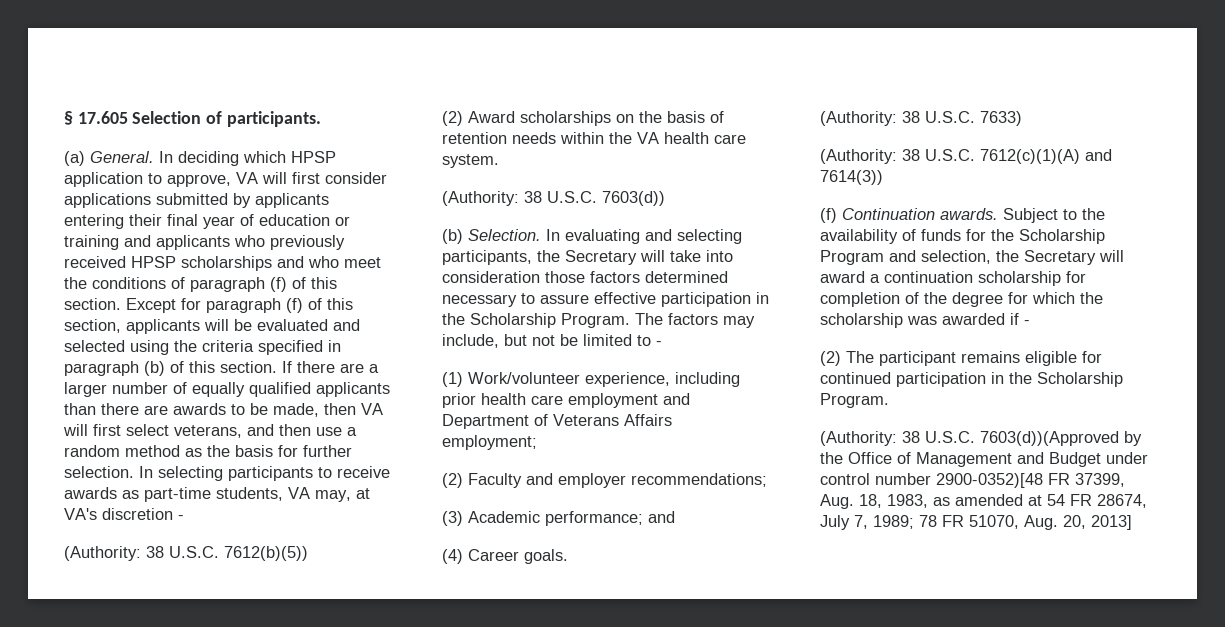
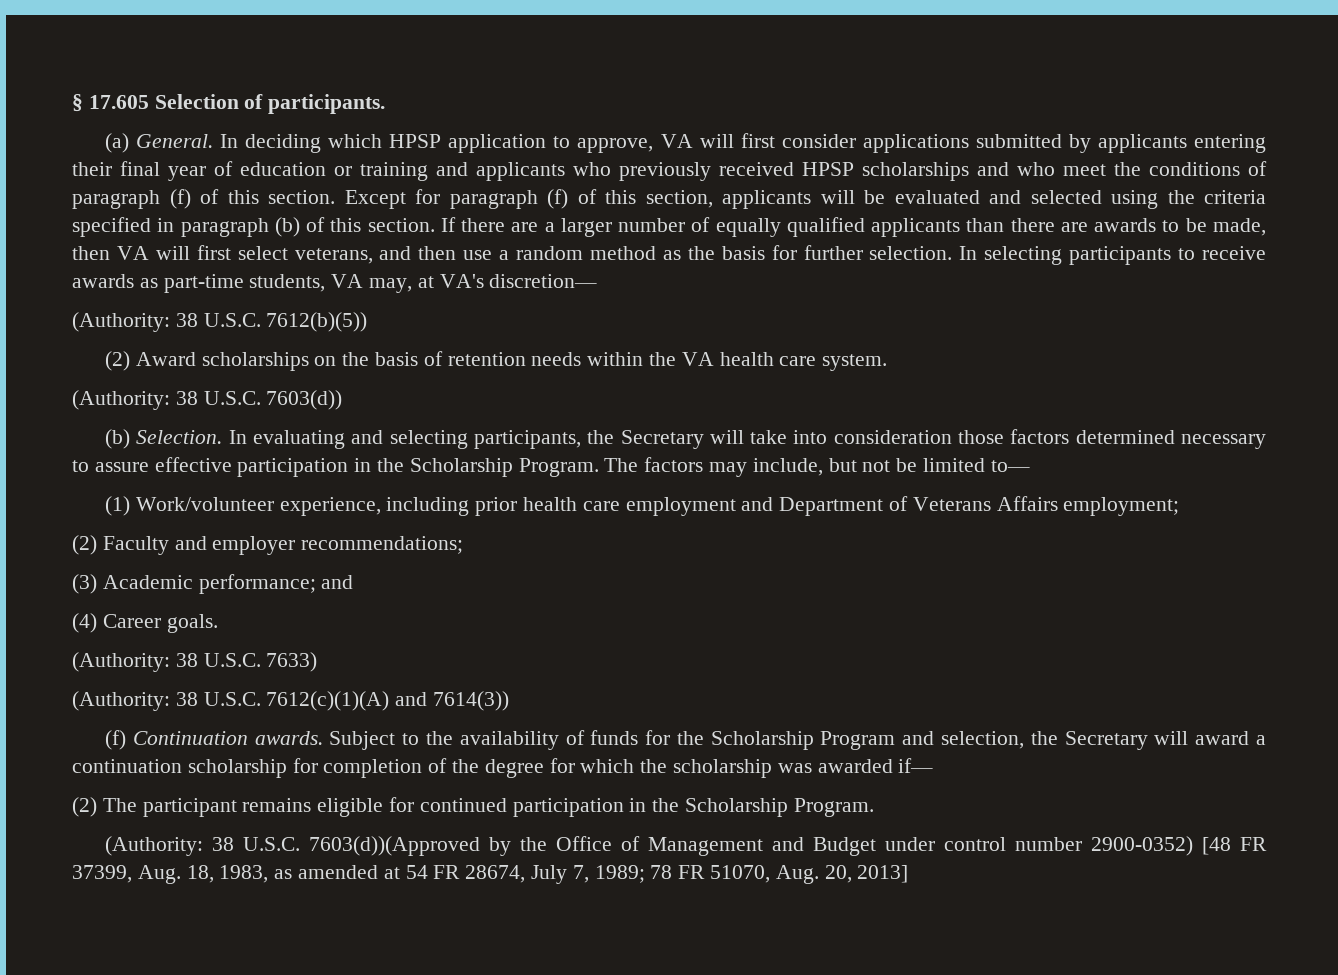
[102,508,184,520] discretion - -> [489,274,598,288] discretion—
[637,335,662,346] to - -> [990,460,1030,472] to—
[1010,313,1030,325] if - -> [898,758,934,773] if—
[936,473,1043,488] 2900-0352)[48 -> [1090,836,1231,856] 2900-0352) [48

